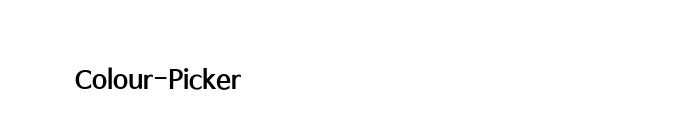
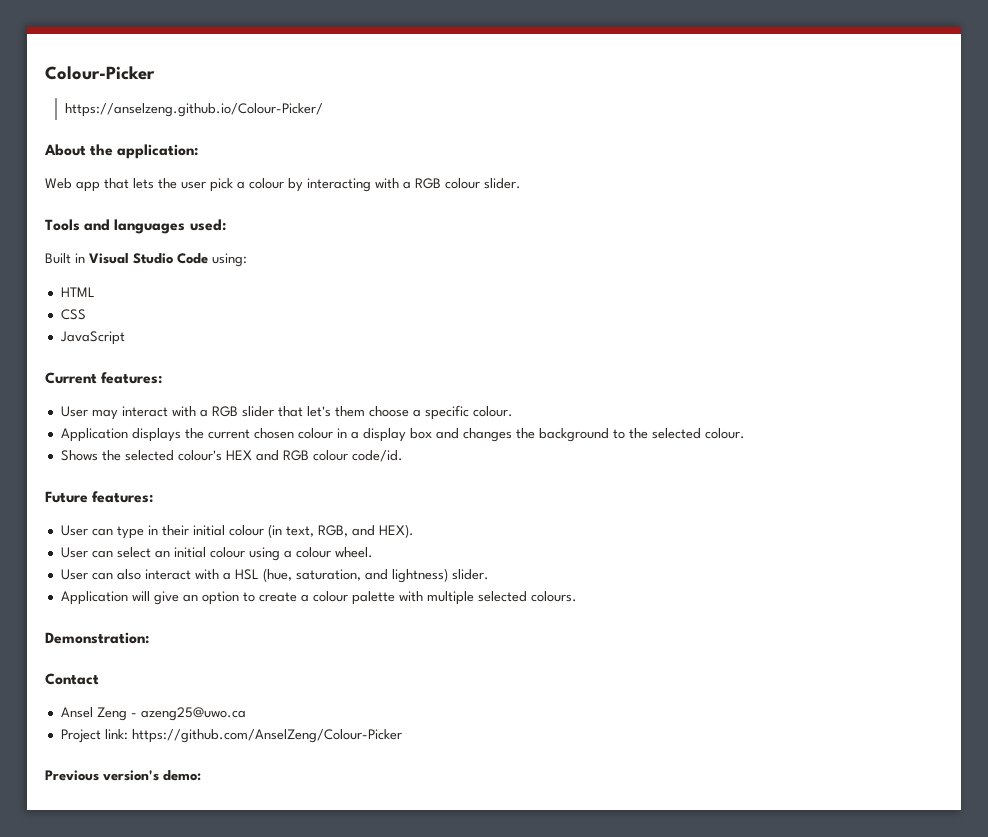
(241, 78) none -> [65,103,324,117] [44,144,199,159] [45,178,521,192] [45,219,226,234] [45,253,247,267] [60,287,95,297] [60,309,86,320] [59,331,125,345] [45,372,163,384] [60,405,513,420] [60,428,745,442] [60,450,403,462] [45,491,154,503] [60,524,414,539] [60,547,373,561] [60,568,489,583] [60,591,577,605] [45,632,149,644] [45,673,99,685] [60,707,246,721] [60,729,402,743] [45,770,201,781] // https://anselzeng.github.io/Colour-Picker/ // About the application: // Web app that lets the user pick a colour by interacting with a RGB colour slider. // Tools and languages used: // Built in Visual Studio Code using: // HTML // CSS // JavaScript // Current features: // User may interact with a RGB slider that let's them choose a specific colour. // Application displays the current chosen colour in a display box and changes the background to the selected colour. // Shows the selected colour's HEX and RGB colour code/id. // Future features: // User can type in their initial colour (in text, RGB, and HEX). // User can select an initial colour using a colour wheel. // User can also interact with a HSL (hue, saturation, and lightness) slider. // Application will give an option to create a colour palette with multiple selected colours. // Demonstration: // Contact // Ansel Zeng - azeng25@uwo.ca // Project link: https://github.com/AnselZeng/Colour-Picker // Previous version's demo:

